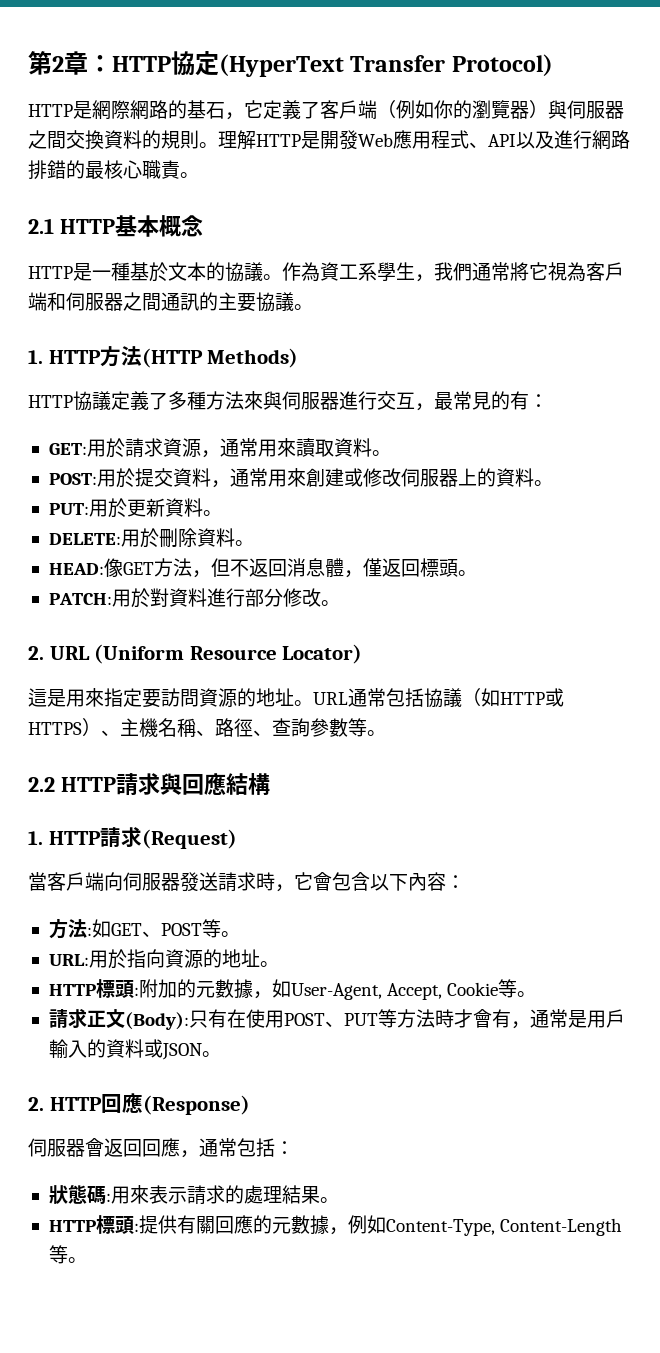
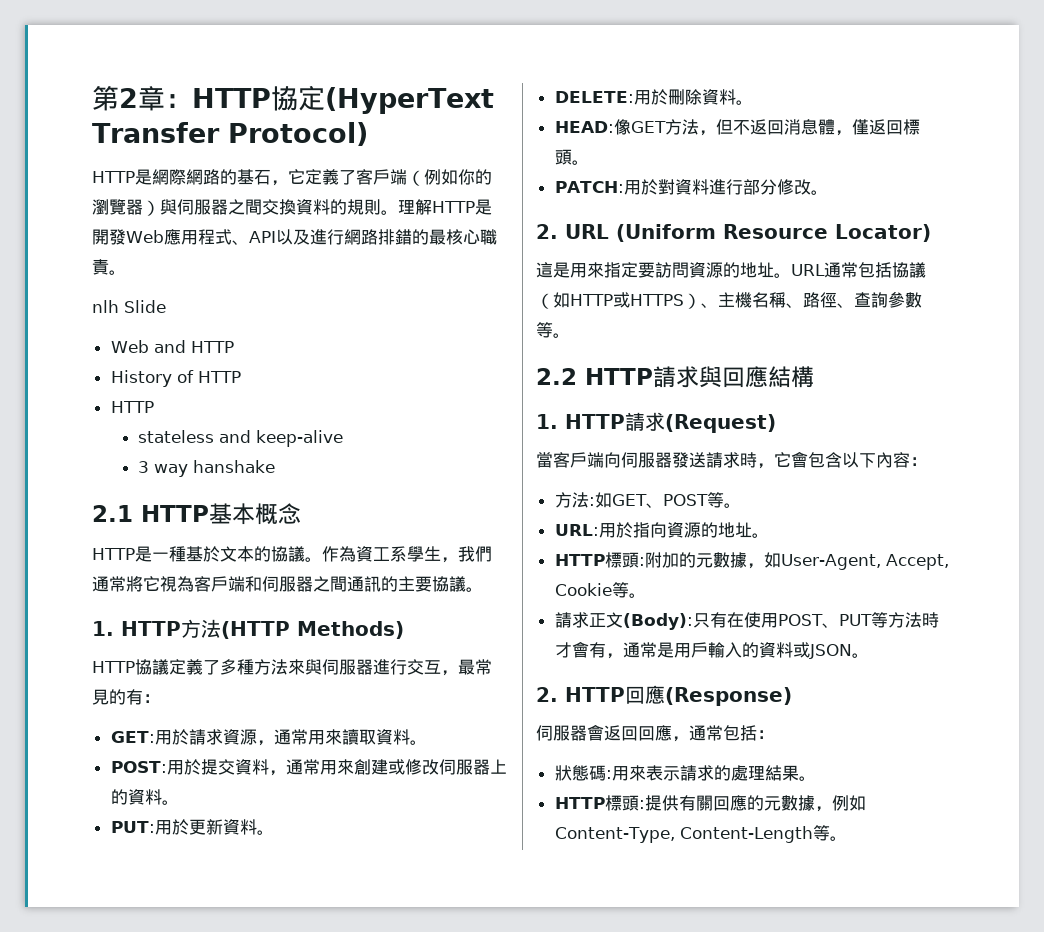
(199, 175) none -> [92,300,166,313] [110,340,234,353] [110,370,241,387] [110,401,154,413] [138,430,344,447] [138,460,276,477] // nlh Slide // Web and HTTP // History of HTTP // HTTP // stateless and keep-alive // 3 way hanshake

